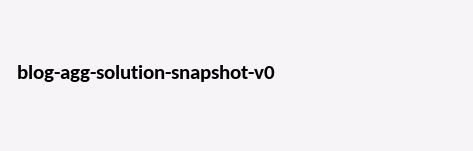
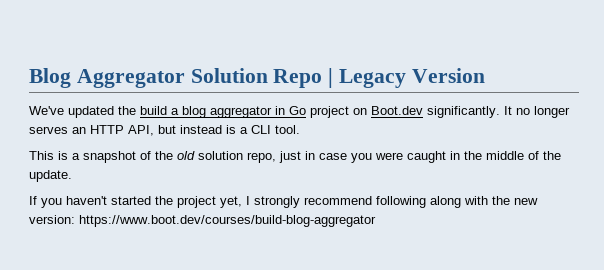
[17,65,275,82] blog-agg-solution-snapshot-v0 -> [29,68,485,88] [29,106,570,118] [29,125,300,136] [29,151,561,163] [29,170,72,182] [29,196,538,208] [29,215,376,227] Blog Aggregator Solution Repo | Legacy Version // We've updated the build a blog aggregator in Go project on Boot.dev significantly. It no longer serves an HTTP API, but instead is a CLI tool. // This is a snapshot of the old solution repo, just in case you were caught in the middle of the update. // If you haven't started the project yet, I strongly recommend following along with the new version: https://www.boot.dev/courses/build-blog-aggregator

